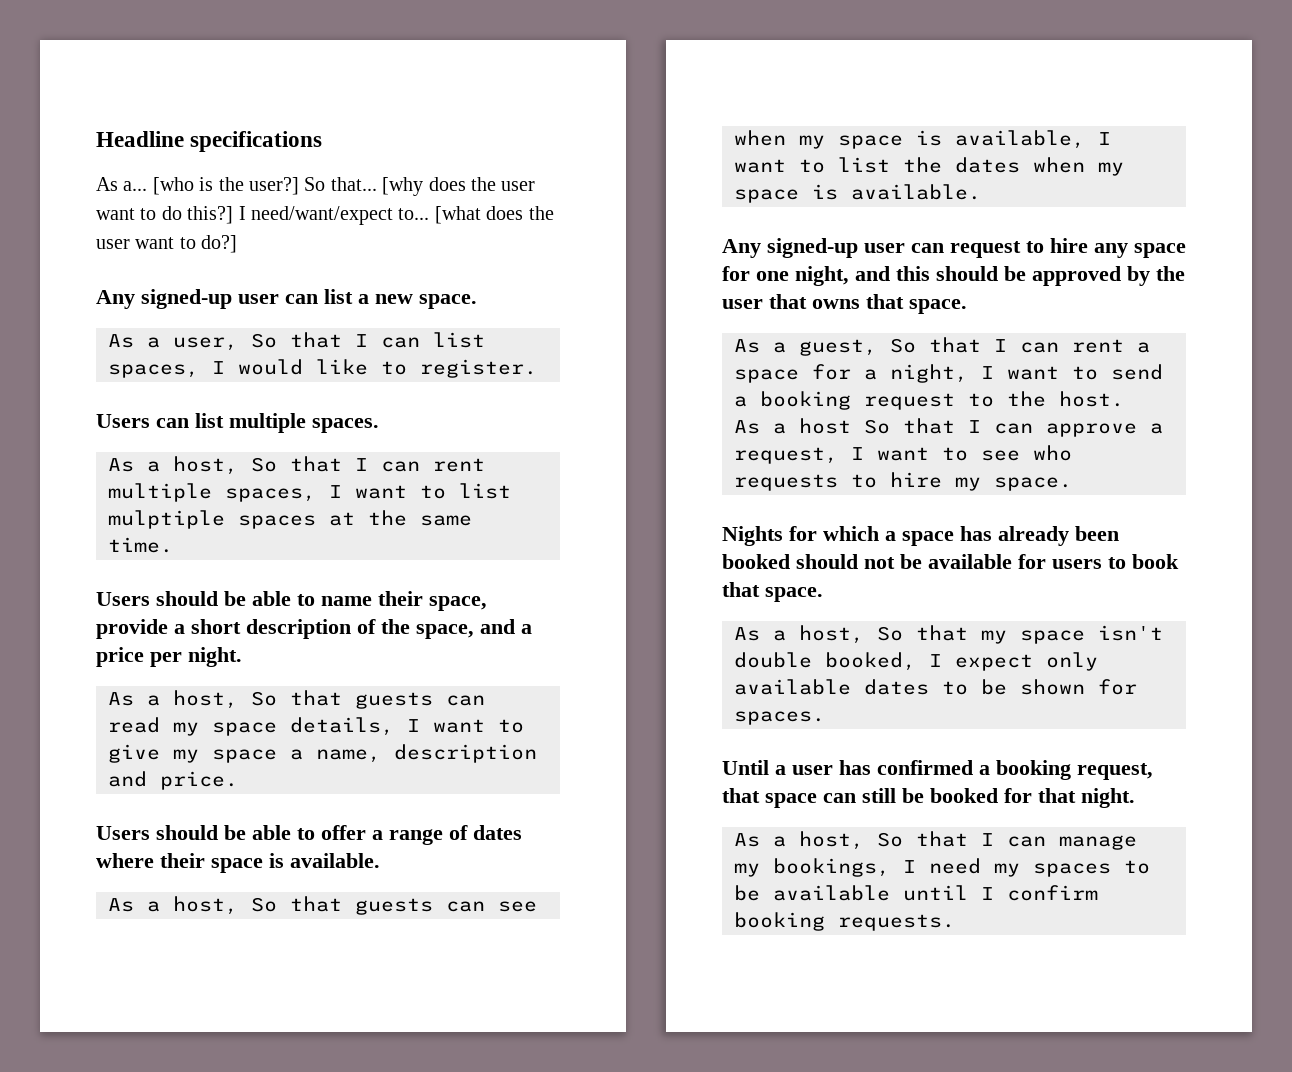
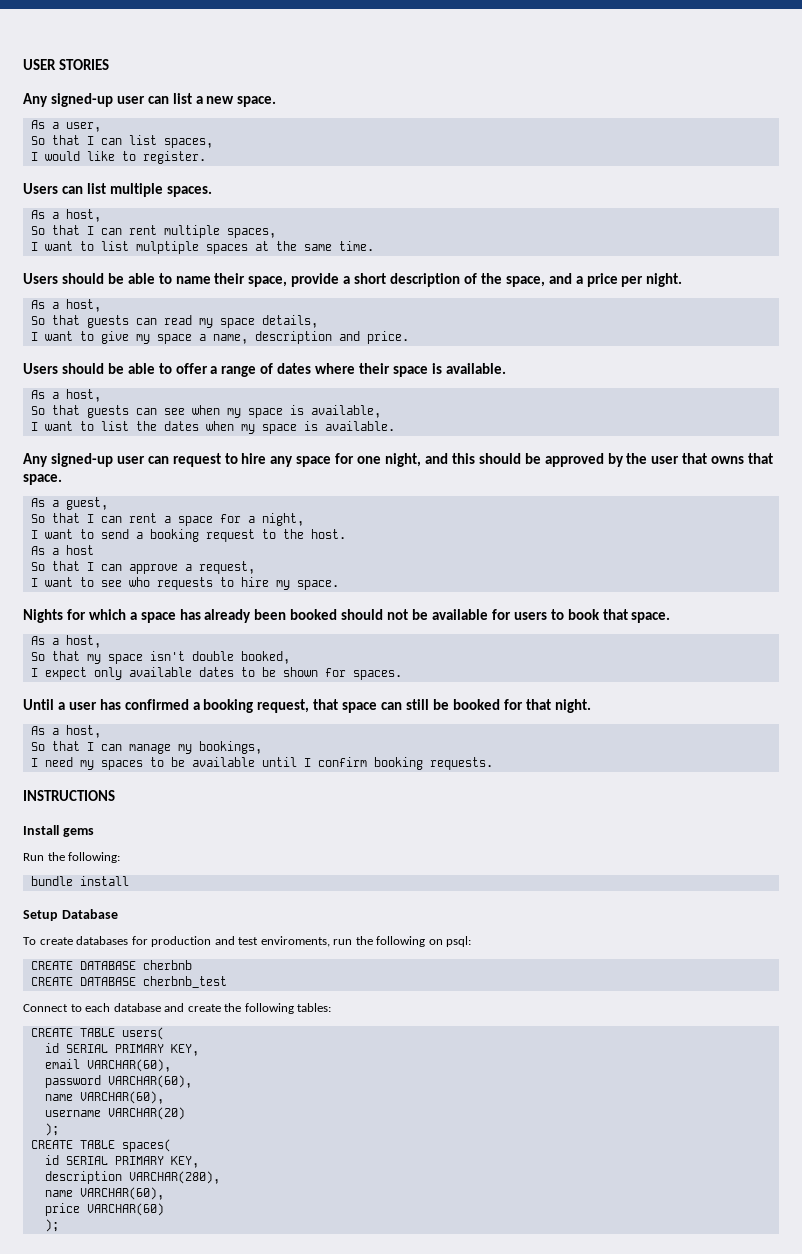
[96,131,323,152] [96,177,536,196] [96,206,554,225] [96,235,238,253] Headline specifications // As a... [who is the user?] So that... [why does the user want to do this?] I need/want/expect to... [what does the user want to do?] -> [23,59,110,70] USER STORIES
(238, 344) none -> (101, 127) //
(199, 371) none -> (213, 143) //
(238, 465) none -> (101, 215) //
(316, 495) none -> (276, 233) //
(238, 699) none -> (101, 305) //
(394, 726) none -> (318, 321) //
(238, 905) none -> (101, 395) //
(1085, 139) none -> (381, 411) //
(877, 347) none -> (108, 503) //
(968, 373) none -> (304, 519) //
(851, 426) none -> (94, 550) //
(838, 455) none -> (255, 567) //
(864, 634) none -> (101, 641) //
(916, 661) none -> (290, 657) //
(864, 840) none -> (101, 731) //
(890, 867) none -> (262, 747) //
(955, 922) none -> [23,790,115,801] [23,825,94,837] [23,852,121,863] [30,876,129,886] [23,909,118,921] [23,936,472,947] [30,960,192,970] [30,976,227,988] [23,1003,332,1014] [30,1027,164,1040] [44,1043,199,1056] [44,1059,171,1072] [44,1075,192,1088] [44,1091,164,1104] [44,1107,185,1120] [44,1123,59,1136] [30,1139,171,1152] [44,1155,199,1168] [44,1171,220,1184] [44,1187,164,1200] [44,1203,164,1216] [44,1219,59,1232] // INSTRUCTIONS // Install gems // Run the following: // bundle install // Setup Database // To create databases for production and test enviroments, run the following on psql: // CREATE DATABASE cherbnb // CREATE DATABASE cherbnb_test // Connect to each database and create the following tables: // CREATE TABLE users( // id SERIAL PRIMARY KEY, // email VARCHAR(60), // password VARCHAR(60), // name VARCHAR(60), // username VARCHAR(20) // ); // CREATE TABLE spaces( // id SERIAL PRIMARY KEY, // description VARCHAR(280), // name VARCHAR(60), // price VARCHAR(60) // );

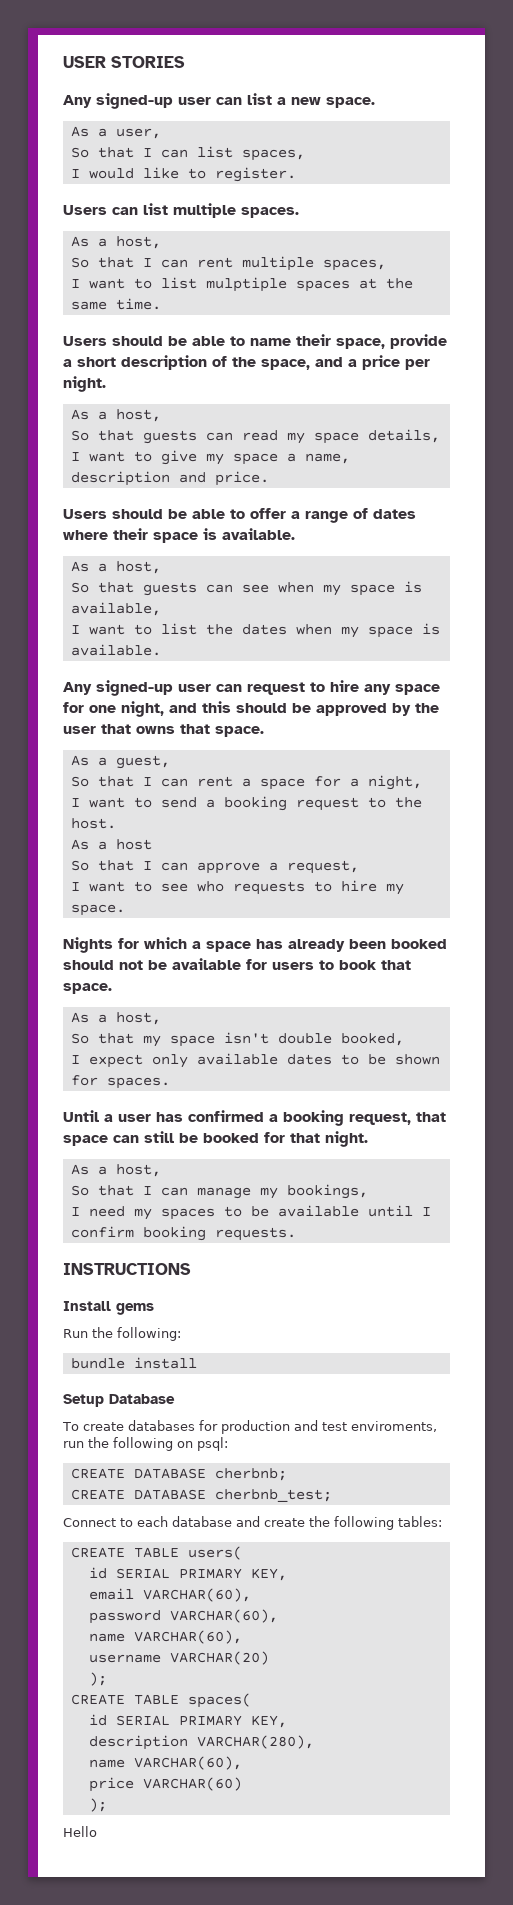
[142,960,192,970] [30,976,227,988] cherbnb // CREATE DATABASE cherbnb_test -> [214,1468,287,1481] [70,1489,332,1502] cherbnb; // CREATE DATABASE cherbnb_test;
(59, 1225) none -> [63,1826,97,1837] // Hello

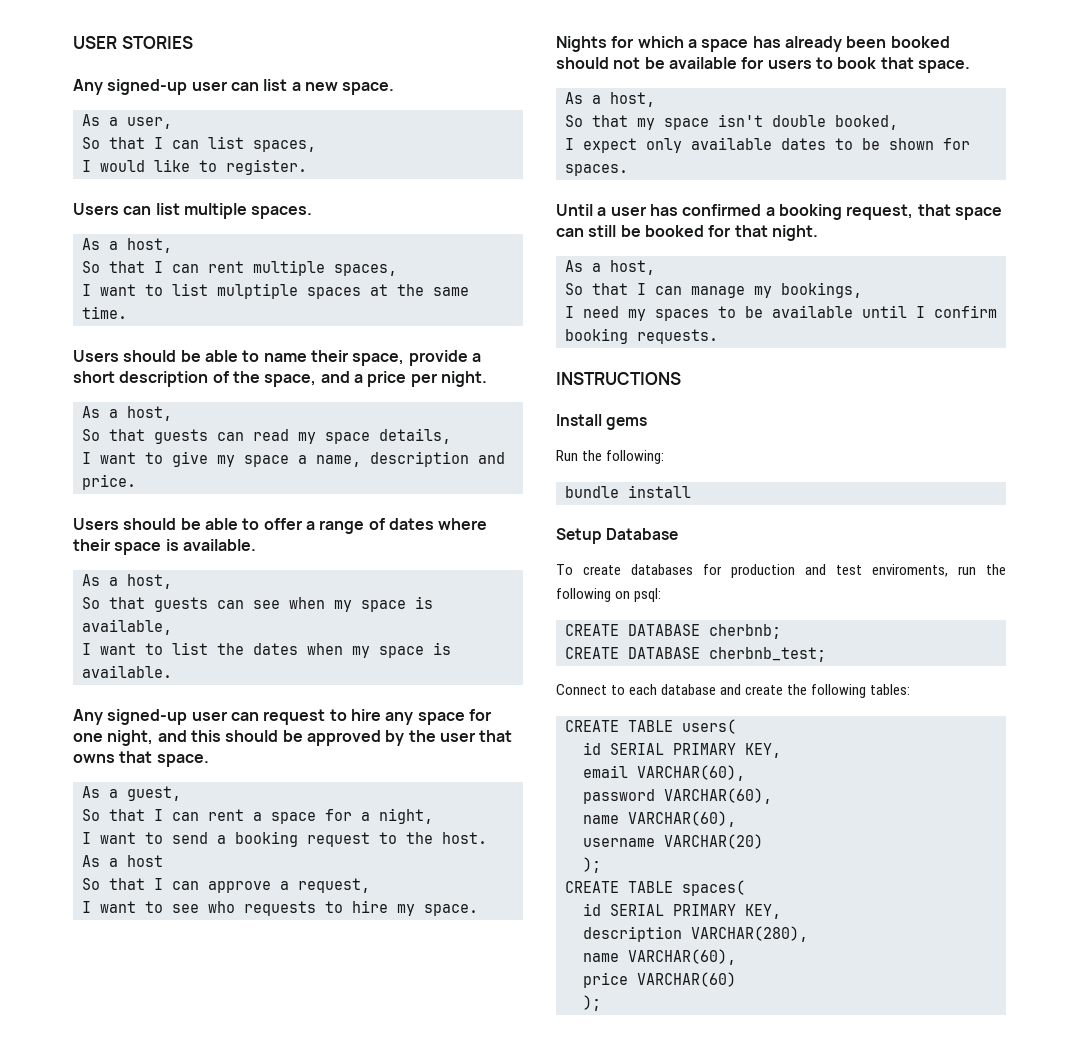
[63,1826,97,1837] // Hello -> (601, 1003) none

